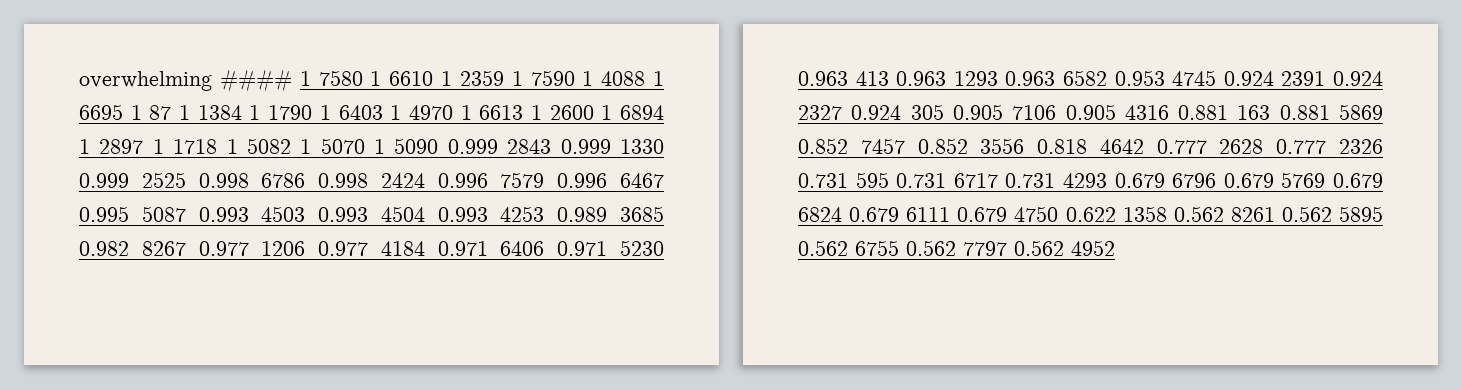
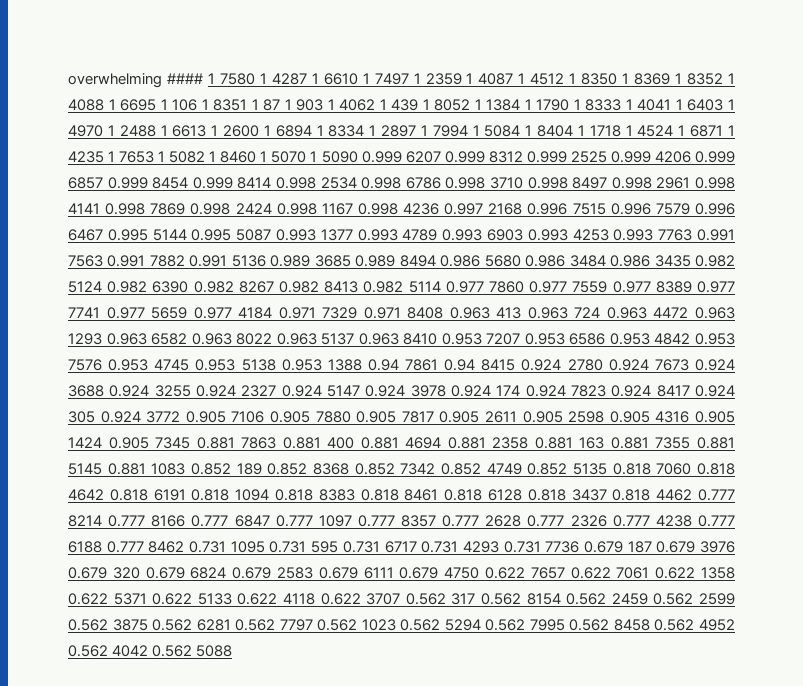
[389,70,575,86] 6610 1 2359 1 7590 -> [271,73,724,85] 4287 1 6610 1 7497 1 2359 1 4087 1 4512 1 8350 1 8369 1 8352
[149,105,313,120] 87 1 1384 1 1790 -> [172,99,672,111] 106 1 8351 1 87 1 903 1 4062 1 439 1 8052 1 1384 1 1790 1 8333 1 4041
(472, 112) none -> [119,125,168,137] 2488 1
[99,138,664,154] [79,172,425,188] 2897 1 1718 1 5082 1 5070 1 5090 0.999 2843 0.999 1330 0.999 2525 0.998 6786 0.998 2424 -> [328,125,735,137] [68,151,736,163] [68,177,736,189] [68,203,606,215] 8334 1 2897 1 7994 1 5084 1 8404 1 1718 1 4524 1 6871 1 4235 1 7653 1 5082 1 8460 1 5070 1 5090 0.999 6207 0.999 8312 0.999 2525 0.999 4206 0.999 6857 0.999 8454 0.999 8414 0.998 2534 0.998 6786 0.998 3710 0.998 8497 0.998 2961 0.998 4141 0.998 7869 0.998 2424 0.998 1167 0.998 4236 0.997 2168 0.996 7515
[141,206,664,222] [79,240,664,256] [798,70,1383,86] [798,104,1383,120] [798,138,1383,154] 5087 0.993 4503 0.993 4504 0.993 4253 0.989 3685 0.982 8267 0.977 1206 0.977 4184 0.971 6406 0.971 5230 0.963 413 0.963 1293 0.963 6582 0.953 4745 0.924 2391 0.924 2327 0.924 305 0.905 7106 0.905 4316 0.881 163 0.881 5869 0.852 7457 0.852 3556 0.818 4642 0.777 2628 0.777 2326 -> [152,229,735,241] [68,255,735,267] [68,281,735,293] [68,307,735,319] [68,333,735,345] [68,359,735,371] [68,385,735,397] [68,411,736,423] [68,437,735,449] [68,463,735,475] [68,489,735,501] [68,515,735,527] [68,541,265,553] 5144 0.995 5087 0.993 1377 0.993 4789 0.993 6903 0.993 4253 0.993 7763 0.991 7563 0.991 7882 0.991 5136 0.989 3685 0.989 8494 0.986 5680 0.986 3484 0.986 3435 0.982 5124 0.982 6390 0.982 8267 0.982 8413 0.982 5114 0.977 7860 0.977 7559 0.977 8389 0.977 7741 0.977 5659 0.977 4184 0.971 7329 0.971 8408 0.963 413 0.963 724 0.963 4472 0.963 1293 0.963 6582 0.963 8022 0.963 5137 0.963 8410 0.953 7207 0.953 6586 0.953 4842 0.953 7576 0.953 4745 0.953 5138 0.953 1388 0.94 7861 0.94 8415 0.924 2780 0.924 7673 0.924 3688 0.924 3255 0.924 2327 0.924 5147 0.924 3978 0.924 174 0.924 7823 0.924 8417 0.924 305 0.924 3772 0.905 7106 0.905 7880 0.905 7817 0.905 2611 0.905 2598 0.905 4316 0.905 1424 0.905 7345 0.881 7863 0.881 400 0.881 4694 0.881 2358 0.881 163 0.881 7355 0.881 5145 0.881 1083 0.852 189 0.852 8368 0.852 7342 0.852 4749 0.852 5135 0.818 7060 0.818 4642 0.818 6191 0.818 1094 0.818 8383 0.818 8461 0.818 6128 0.818 3437 0.818 4462 0.777 8214 0.777 8166 0.777 6847 0.777 1097 0.777 8357 0.777 2628 0.777 2326 0.777 4238 0.777 6188 0.777 8462 0.731 1095
[1114,172,1326,188] 0.679 6796 0.679 5769 -> [503,541,735,553] [68,567,140,579] 0.731 7736 0.679 187 0.679 3976 0.679 320
(900, 214) none -> [277,567,358,579] 2583 0.679
[1122,206,1383,222] [798,240,1115,256] 1358 0.562 8261 0.562 5895 0.562 6755 0.562 7797 0.562 4952 -> [530,567,735,579] [68,593,736,605] [68,619,735,631] [68,645,233,657] 7657 0.622 7061 0.622 1358 0.622 5371 0.622 5133 0.622 4118 0.622 3707 0.562 317 0.562 8154 0.562 2459 0.562 2599 0.562 3875 0.562 6281 0.562 7797 0.562 1023 0.562 5294 0.562 7995 0.562 8458 0.562 4952 0.562 4042 0.562 5088

